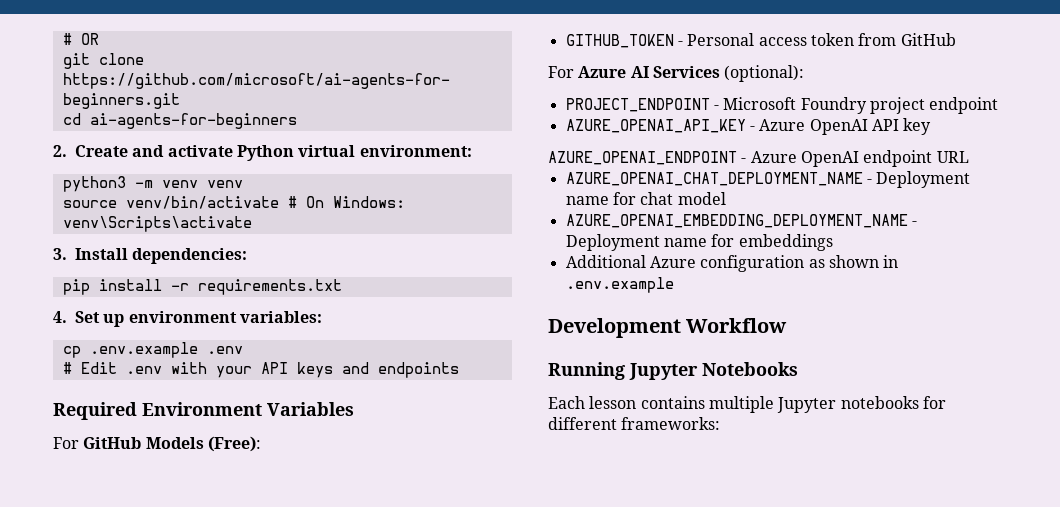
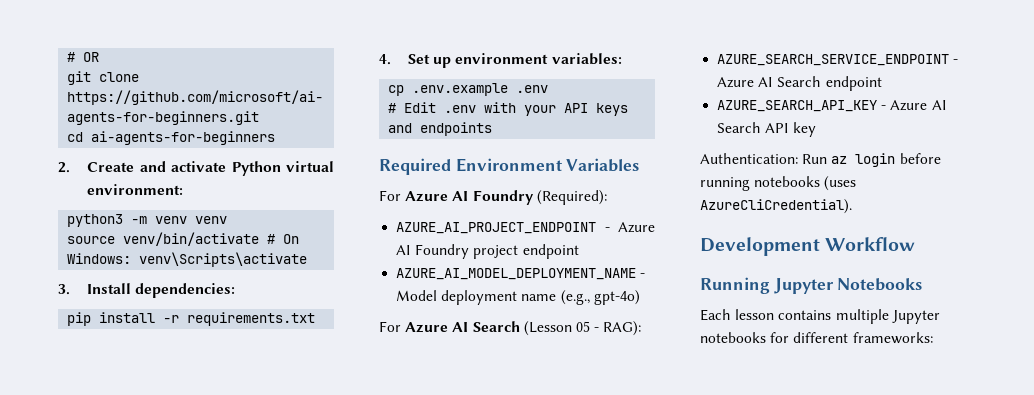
[83,436,261,452] [565,33,956,48] [548,65,805,82] [565,97,999,114] [565,119,868,135] GitHub Models (Free): // GITHUB_TOKEN - Personal access token from GitHub // For Azure AI Services (optional): // PROJECT_ENDPOINT - Microsoft Foundry project endpoint // AZURE_OPENAI_API_KEY - Azure OpenAI -> [405,190,607,205] [396,222,655,234] [396,244,579,259] [396,268,646,280] [396,290,640,305] [379,321,642,336] [717,54,959,66] [717,76,882,91] [717,100,947,112] [717,122,762,133] Azure AI Foundry (Required): // AZURE_AI_PROJECT_ENDPOINT - Azure AI Foundry project endpoint // AZURE_AI_MODEL_DEPLOYMENT_NAME - Model deployment name (e.g., gpt-4o) // For Azure AI Search (Lesson 05 - RAG): // AZURE_SEARCH_SERVICE_ENDPOINT - Azure AI Search endpoint // AZURE_SEARCH_API_KEY - Azure AI Search
[548,150,969,167] [565,171,971,188] [565,192,726,205] [565,214,917,228] [565,234,833,251] [565,255,899,272] [565,277,674,293] AZURE_OPENAI_ENDPOINT - Azure OpenAI endpoint URL // AZURE_OPENAI_CHAT_DEPLOYMENT_NAME - Deployment name for chat model // AZURE_OPENAI_EMBEDDING_DEPLOYMENT_NAME - Deployment name for embeddings // Additional Azure configuration as shown in .env.example -> [700,153,941,167] [700,176,857,191] [700,199,852,214] Authentication: Run az login before running notebooks (uses AzureCliCredential).

